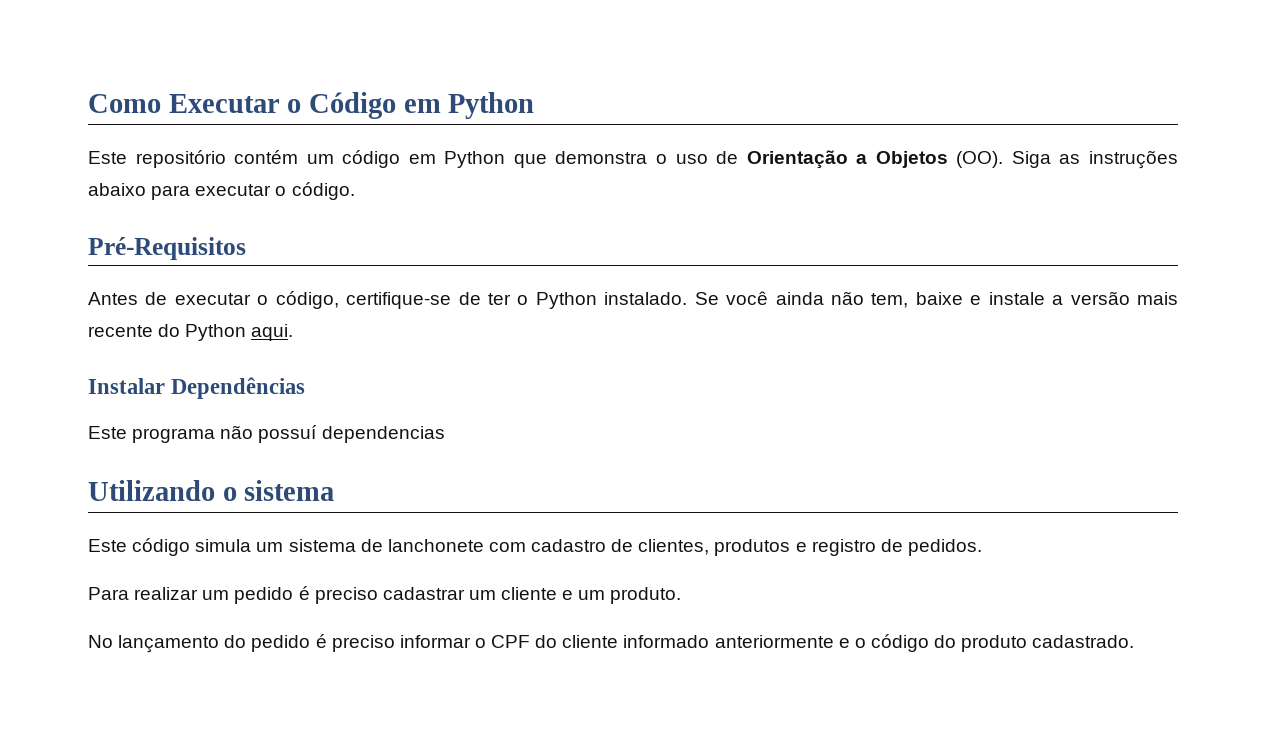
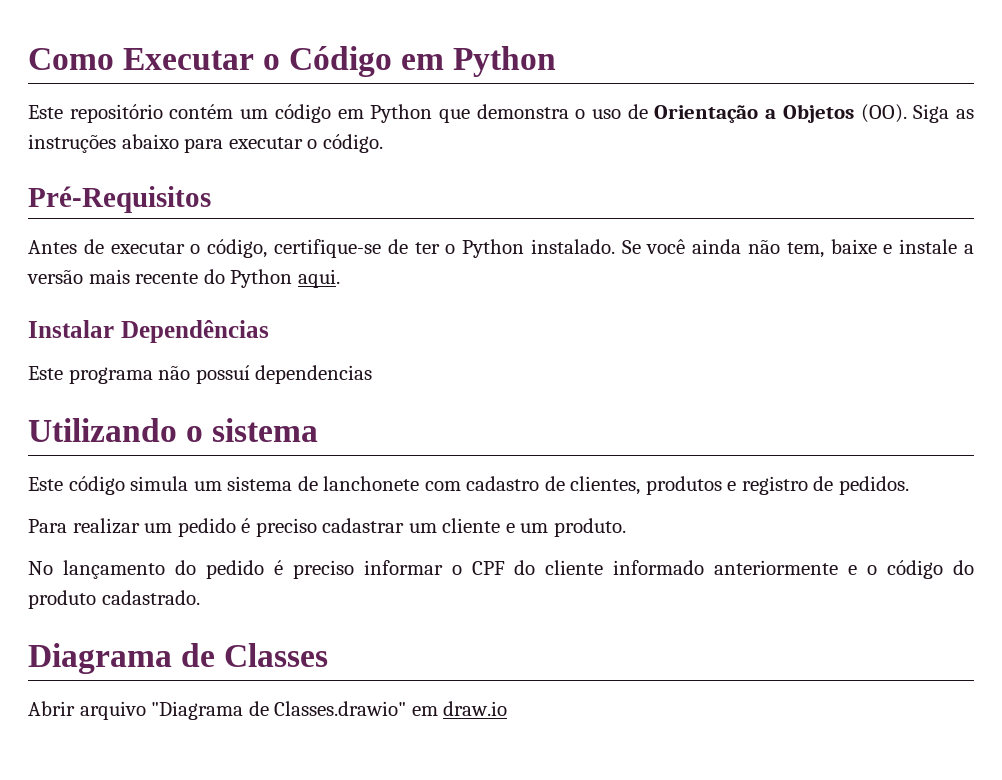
(1135, 641) none -> [28,643,329,674] [28,701,508,720] // Diagrama de Classes // Abrir arquivo "Diagrama de Classes.drawio" em draw.io

